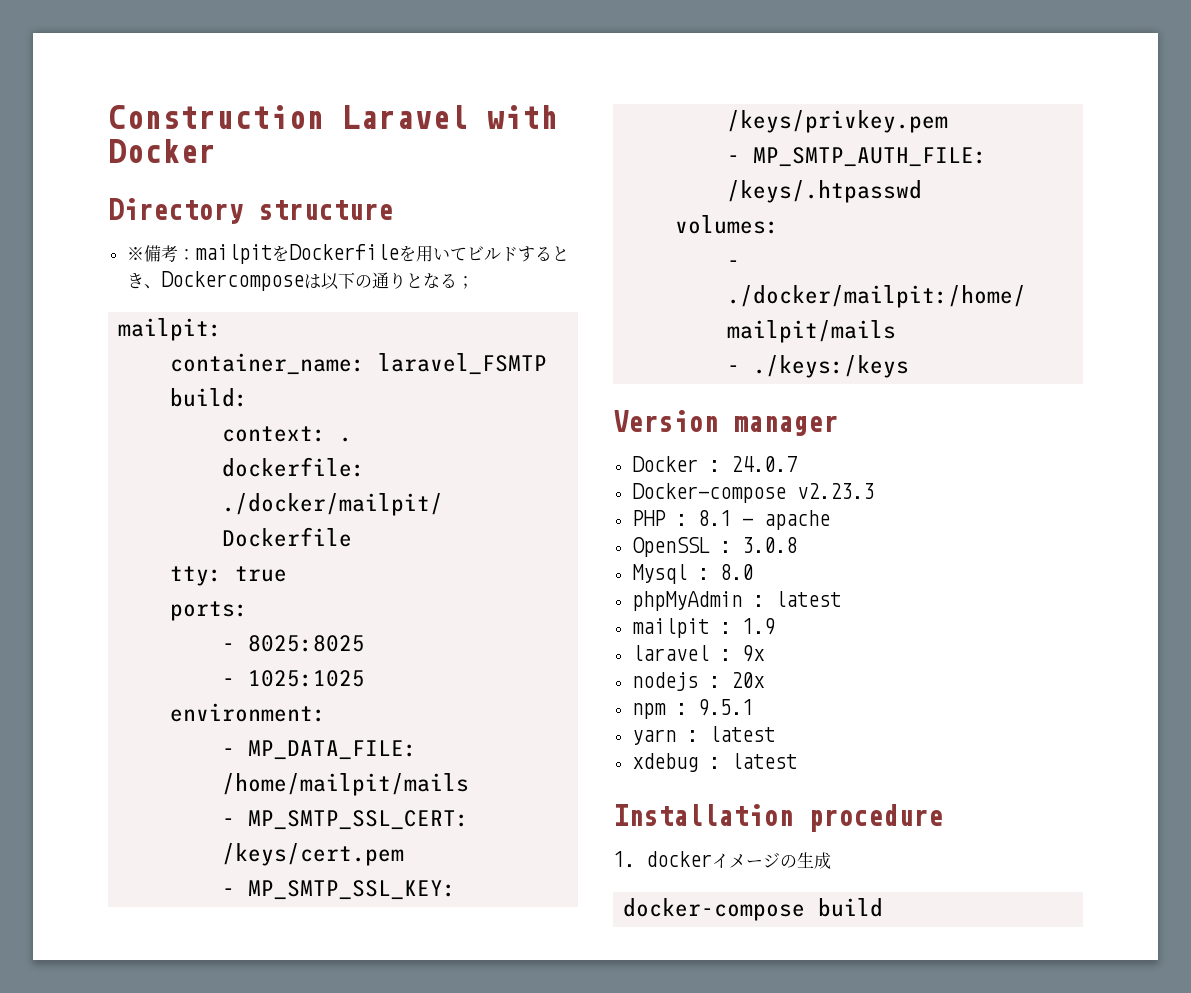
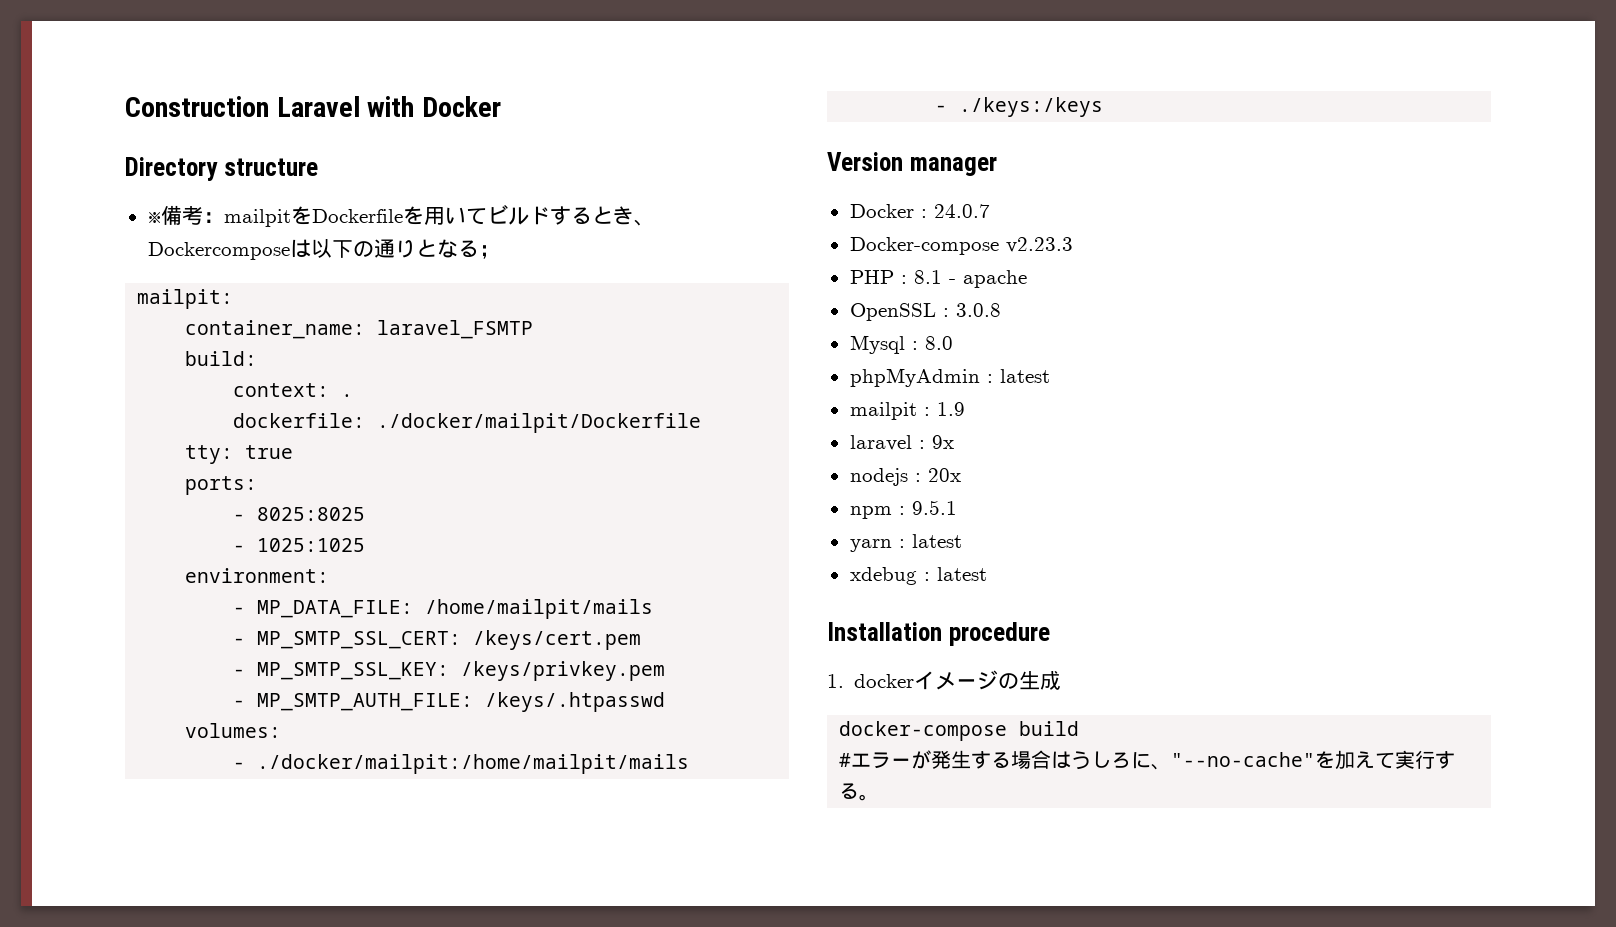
(884, 907) none -> [839,750,1456,770] [839,783,880,801] // #エラーが発生する場合はうしろに、"--no-cache"を加えて実行する。

